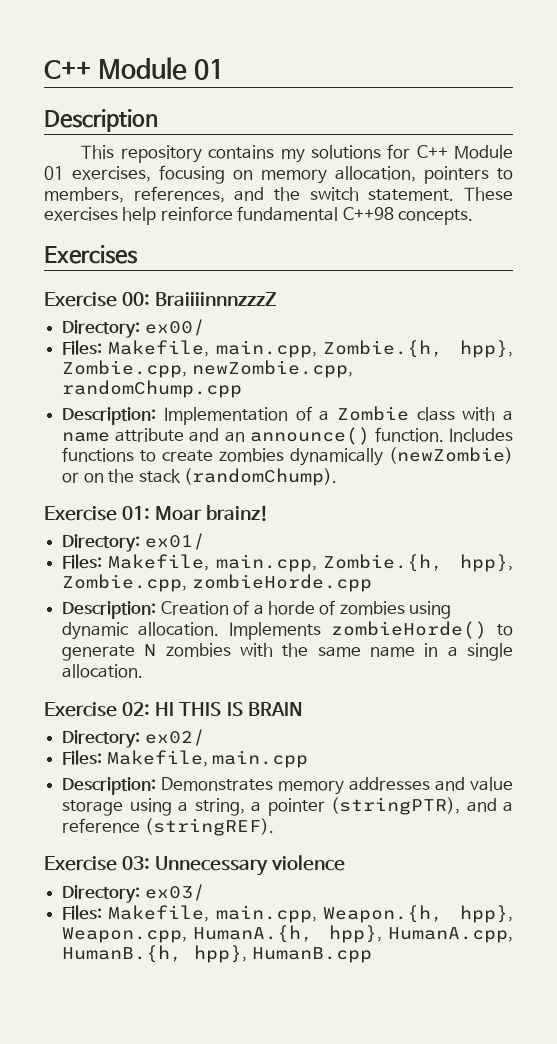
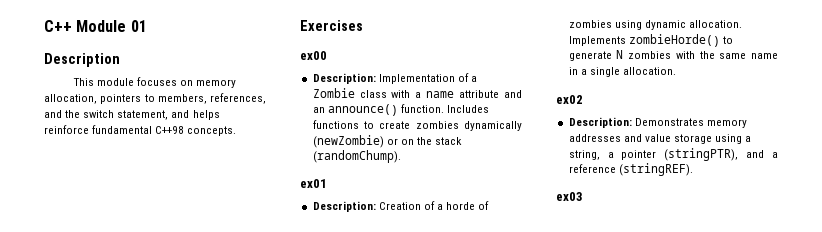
[120,144,513,163] [44,165,225,184] repository contains my solutions for C++ Module 01 exercises, focusing -> [96,77,177,86] module focuses
[368,187,513,201] [44,207,157,225] statement. These exercises help -> [117,110,220,120] statement, and helps
[44,292,277,307] [62,319,205,338] [62,340,513,358] [62,360,353,378] [62,380,243,398] Exercise 00: BraiiiinnnzzzZ // Directory: ex00/ // Files: Makefile, main.cpp, Zombie.{h, hpp}, Zombie.cpp, newZombie.cpp, randomChump.cpp -> [300,51,327,60] ex00
[44,505,269,522] [62,533,205,552] [62,554,513,572] [62,574,372,592] Exercise 01: Moar brainz! // Directory: ex01/ // Files: Makefile, main.cpp, Zombie.{h, hpp}, Zombie.cpp, zombieHorde.cpp -> [300,179,327,188] ex01
[44,702,302,717] [62,729,205,748] [62,750,309,768] Exercise 02: HI THIS IS BRAIN // Directory: ex02/ // Files: Makefile, main.cpp -> [556,95,583,104] ex02
[44,855,346,876] [62,884,205,903] [62,905,513,923] [62,925,513,943] [62,945,372,963] Exercise 03: Unnecessary violence // Directory: ex03/ // Files: Makefile, main.cpp, Weapon.{h, hpp}, Weapon.cpp, HumanA.{h, hpp}, HumanA.cpp, HumanB.{h, hpp}, HumanB.cpp -> [556,192,583,201] ex03

